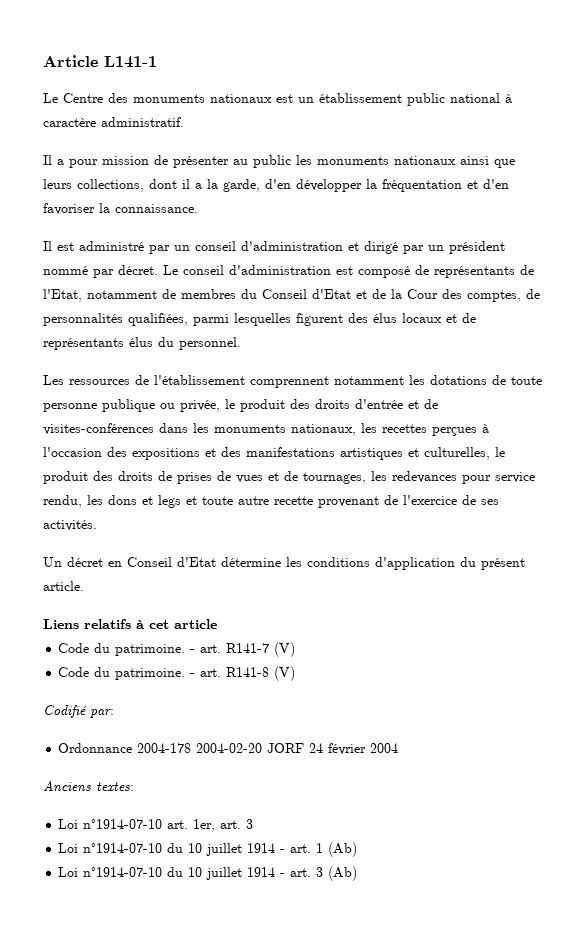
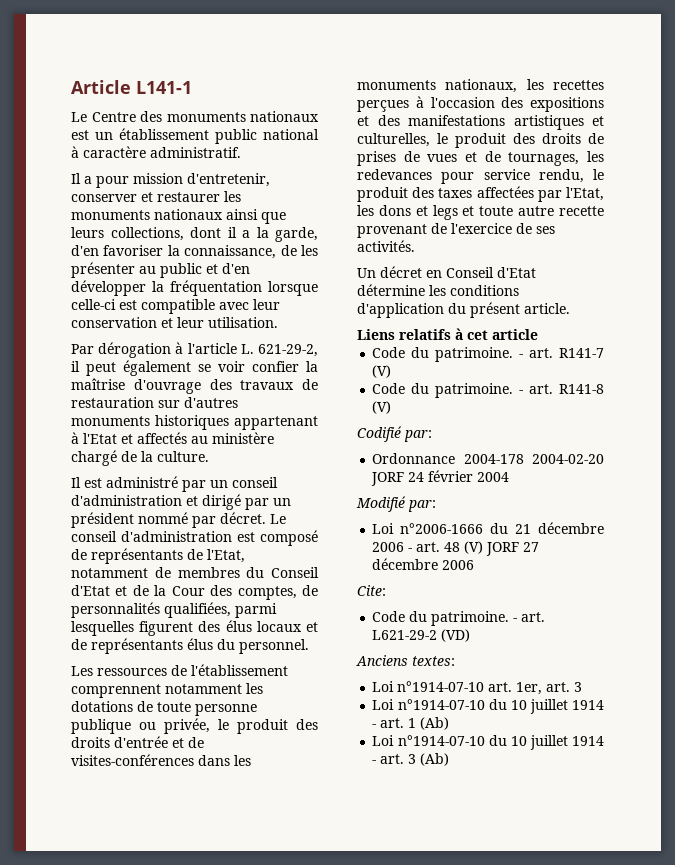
[154,155,291,168] de présenter au public -> [187,173,270,187] [71,192,220,202] d'entretenir, conserver et restaurer
[296,179,509,192] [43,203,198,215] développer la fréquentation et d'en favoriser la connaissance. -> [103,245,318,259] [71,262,250,278] [71,280,318,296] [71,299,280,314] [71,317,278,328] [71,342,318,358] [71,360,318,376] [71,378,318,394] [71,397,238,408] [71,415,318,430] [71,432,274,444] [71,450,209,466] favoriser la connaissance, de les présenter au public et d'en développer la fréquentation lorsque celle-ci est compatible avec leur conservation et leur utilisation. // Par dérogation à l'article L. 621-29-2, il peut également se voir confier la maîtrise d'ouvrage des travaux de restauration sur d'autres monuments historiques appartenant à l'Etat et affectés au ministère chargé de la culture.
(82, 501) none -> [593,169,604,180] [357,186,604,202] le produit des taxes affectées par l'Etat,
(399, 748) none -> [356,496,436,512] [372,522,604,534] [372,541,540,556] [372,558,475,570] [357,585,386,596] [372,611,546,626] [372,629,471,642] // Modifié par: // Loi n°2006-1666 du 21 décembre 2006 - art. 48 (V) JORF 27 décembre 2006 // Cite: // Code du patrimoine. - art. L621-29-2 (VD)

